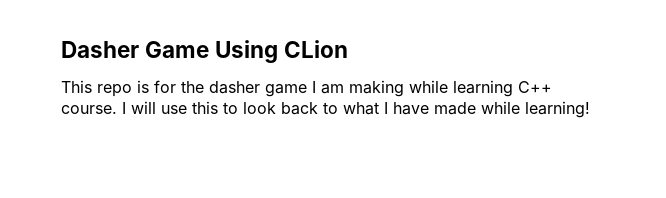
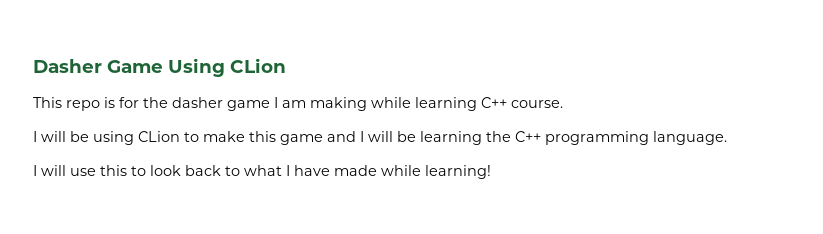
(117, 109) none -> [33,131,727,145] // I will be using CLion to make this game and I will be learning the C++ programming language. //

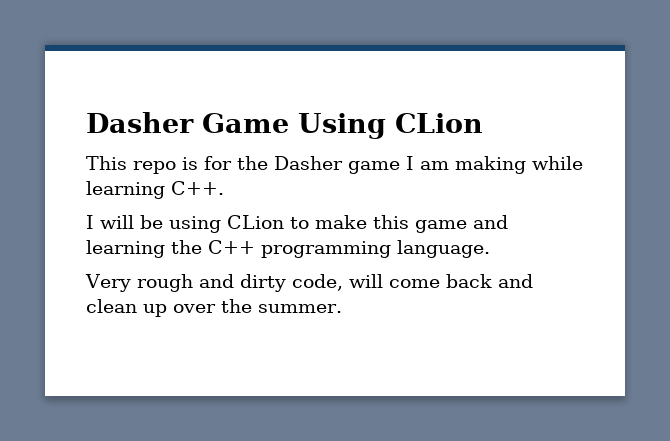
[172,97,223,108] dasher -> [274,156,343,170] Dasher
[481,97,563,108] C++ course. -> [171,181,224,195] C++.
[360,131,416,142] I will be -> (508, 222) none
[33,165,491,179] I will use this to look back to what I have made while learning! -> [85,274,533,292] [86,299,342,317] Very rough and dirty code, will come back and clean up over the summer.

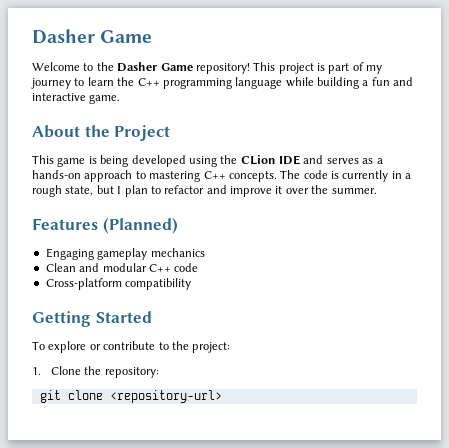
[86,112,483,139] [86,156,583,174] [86,181,224,199] [86,215,508,233] [86,240,490,258] [85,274,533,292] [86,299,342,317] Dasher Game Using CLion // This repo is for the Dasher game I am making while learning C++. // I will be using CLion to make this game and learning the C++ programming language. // Very rough and dirty code, will come back and clean up over the summer. -> [32,29,153,44] [32,62,383,74] [31,77,414,89] [32,93,121,104] [32,125,171,141] [32,155,383,167] [32,170,412,182] [32,185,377,197] [32,217,178,234] [45,248,205,260] [45,263,199,272] [45,278,192,290] [32,311,152,327] [32,341,231,353] [32,366,159,378] [39,390,222,403] Dasher Game // Welcome to the Dasher Game repository! This project is part of my journey to learn the C++ programming language while building a fun and interactive game. // About the Project // This game is being developed using the CLion IDE and serves as a hands-on approach to mastering C++ concepts. The code is currently in a rough state, but I plan to refactor and improve it over the summer. // Features (Planned) // Engaging gameplay mechanics // Clean and modular C++ code // Cross-platform compatibility // Getting Started // To explore or contribute to the project: // 1. Clone the repository: // git clone <repository-url>

